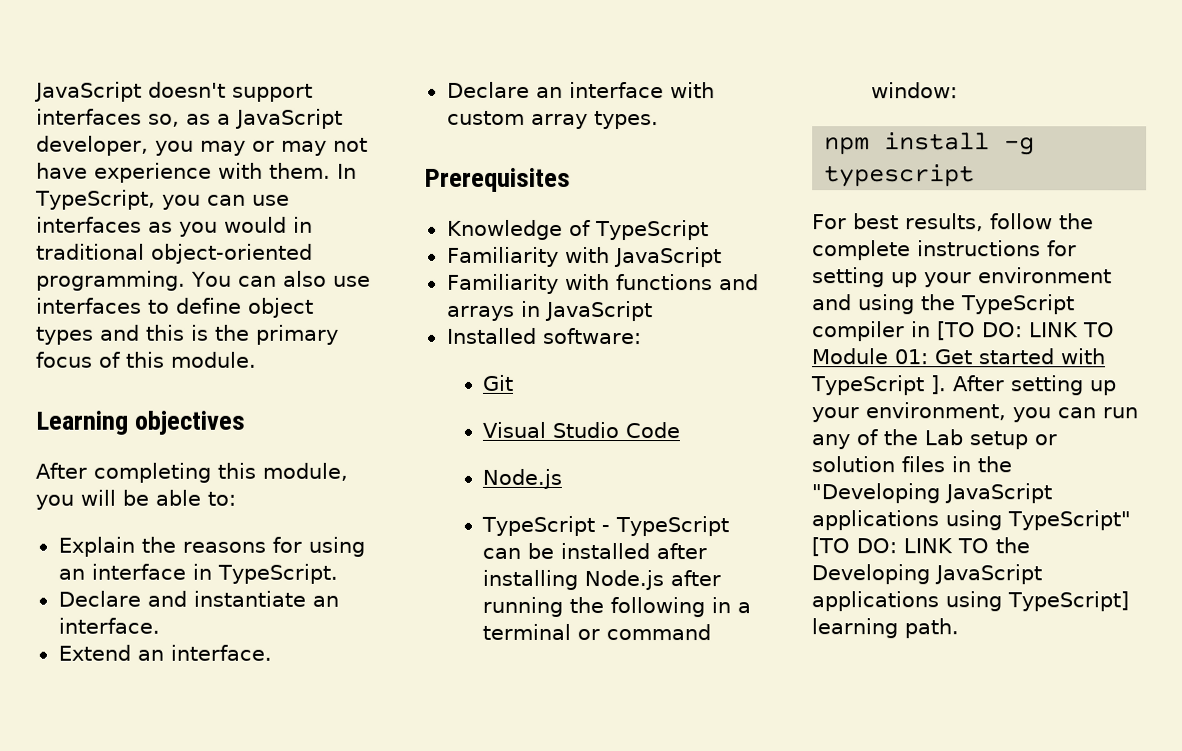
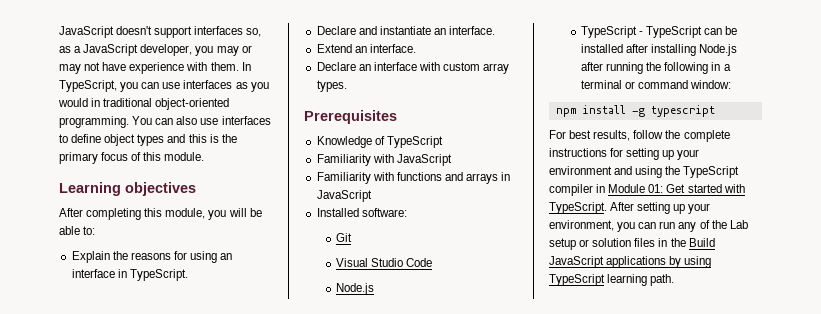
[937,321,1115,341] [TO DO: LINK TO -> (606, 188) none
[810,375,947,396] TypeScript ]. -> [549,202,607,214] TypeScript.
[811,483,1052,504] [811,510,1131,531] [811,537,1030,557] [811,564,1042,585] [811,591,1129,612] "Developing JavaScript applications using TypeScript" [TO DO: LINK TO the Developing JavaScript applications using TypeScript] -> [688,238,715,247] [549,256,712,268] [549,274,605,286] Build JavaScript applications by using TypeScript

